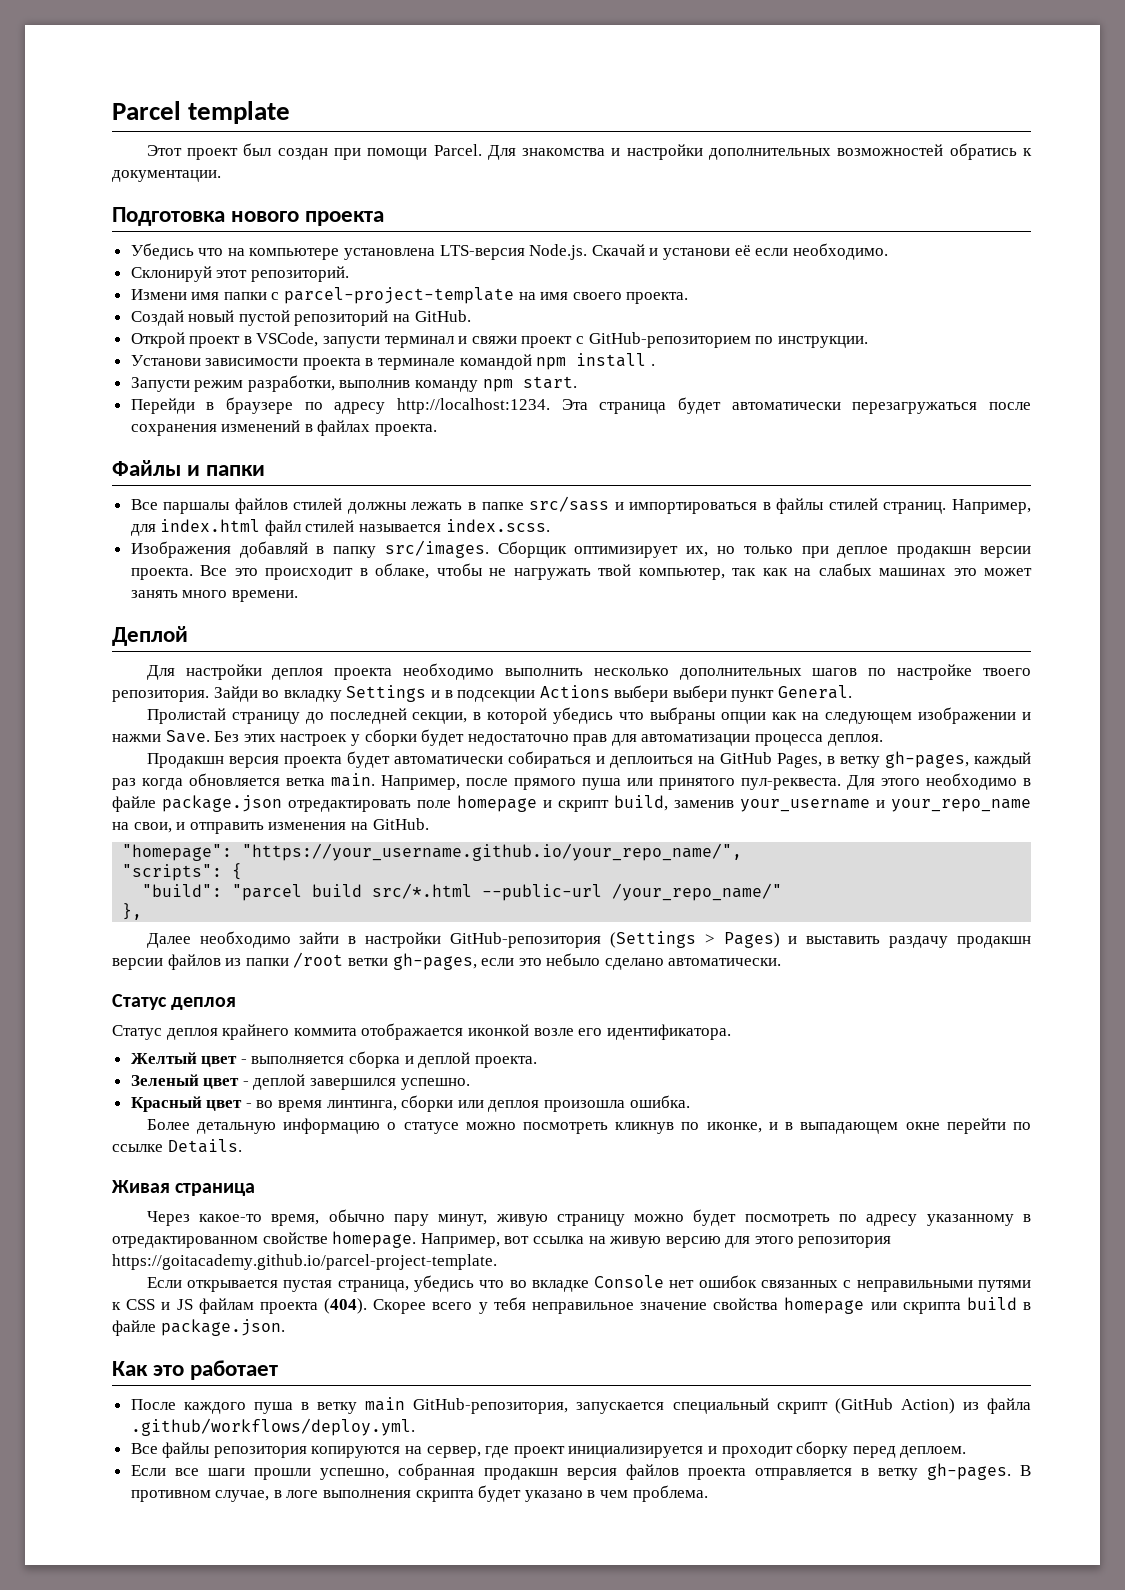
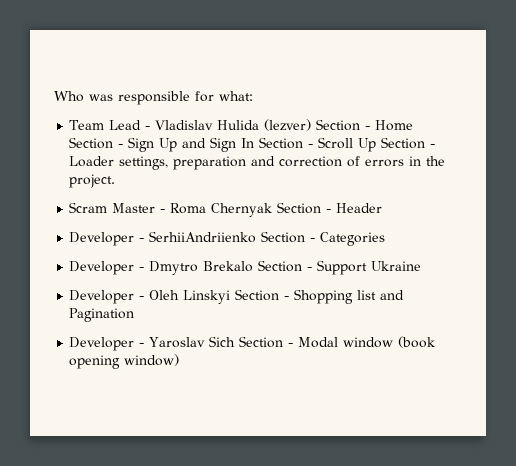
[112,101,291,124] [146,143,1033,160] [112,170,221,182] [112,207,385,226] [130,243,888,260] [130,266,349,282] [130,287,689,304] [130,310,471,326] [130,332,868,348] [130,353,655,370] [130,375,577,392] [130,397,1031,414] [130,420,438,436] [112,460,266,476] [130,496,1031,514] [130,519,550,536] [130,540,1031,558] [130,563,1033,580] [130,590,298,602] [112,626,188,646] [146,663,1031,680] [112,685,853,702] [146,707,1031,724] [112,729,883,746] [146,751,1031,768] [112,773,1031,790] [112,795,1031,812] [112,818,429,834] [122,843,743,861] [122,863,243,881] [142,883,783,901] [122,903,143,920] [146,931,1031,948] [112,952,782,970] [112,994,237,1010] [112,1023,731,1040] [130,1051,537,1068] [130,1074,470,1090] [130,1095,690,1112] [146,1118,1031,1134] [112,1139,242,1153] [111,1180,256,1196] [146,1209,1032,1226] [112,1231,892,1248] [112,1254,497,1270] [146,1275,1032,1292] [112,1297,1031,1314] [112,1319,285,1336] [112,1360,279,1380] [130,1397,1031,1414] [130,1418,415,1436] [130,1441,967,1458] [130,1463,1031,1480] [130,1485,708,1502] Parcel template // Этот проект был создан при помощи Parcel. Для знакомства и настройки дополнительных возможностей обратись к документации. // Подготовка нового проекта // Убедись что на компьютере установлена LTS-версия Node.js. Скачай и установи её если необходимо. // Склонируй этот репозиторий. // Измени имя папки с parcel-project-template на имя своего проекта. // Создай новый пустой репозиторий на GitHub. // Открой проект в VSCode, запусти терминал и свяжи проект с GitHub-репозиторием по инструкции. // Установи зависимости проекта в терминале командой npm install . // Запусти режим разработки, выполнив команду npm start. // Перейди в браузере по адресу http://localhost:1234. Эта страница будет автоматически перезагружаться после сохранения изменений в файлах проекта. // Файлы и папки // Все паршалы файлов стилей должны лежать в папке src/sass и импортироваться в файлы стилей страниц. Например, для index.html файл стилей называется index.scss. // Изображения добавляй в папку src/images. Сборщик оптимизирует их, но только при деплое продакшн версии проекта. Все это происходит в облаке, чтобы не нагружать твой компьютер, так как на слабых машинах это может занять много времени. // Деплой // Для настройки деплоя проекта необходимо выполнить несколько дополнительных шагов по настройке твоего репозитория. Зайди во вкладку Settings и в подсекции Actions выбери выбери пункт General. // Пролистай страницу до последней секции, в которой убедись что выбраны опции как на следующем изображении и нажми Save. Без этих настроек у сборки будет недостаточно прав для автоматизации процесса деплоя. // Продакшн версия проекта будет автоматически собираться и деплоиться на GitHub Pages, в ветку gh-pages, каждый раз когда обновляется ветка main. Например, после прямого пуша или принятого пул-реквеста. Для этого необходимо в файле package.json отредактировать поле homepage и скрипт build, заменив your_username и your_repo_name на свои, и отправить изменения на GitHub. // "homepage": "https://your_username.github.io/your_repo_name/", // "scripts": { // "build": "parcel build src/*.html --public-url /your_repo_name/" // }, // Далее необходимо зайти в настройки GitHub-репозитория (Settings > Pages) и выставить раздачу продакшн версии файлов из папки /root ветки gh-pages, если это небыло сделано автоматически. // Статус деплоя // Статус деплоя крайнего коммита отображается иконкой возле его идентификатора. // Желтый цвет - выполняется сборка и деплой проекта. // Зеленый цвет - деплой завершился успешно. // Красный цвет - во время линтинга, сборки или деплоя произошла ошибка. // Более детальную информацию о статусе можно посмотреть кликнув по иконке, и в выпадающем окне перейти по ссылке Details. // Живая страница // Через какое-то время, обычно пару минут, живую страницу можно будет посмотреть по адресу указанному в отредактированном свойстве homepage. Например, вот ссылка на живую версию для этого репозитория https://goitacademy.github.io/parcel-project-template. // Если открывается пустая страница, убедись что во вкладке Console нет ошибок связанных с неправильными путями к CSS и JS файлам проекта (404). Скорее всего у тебя неправильное значение свойства homepage или скрипта build в файле package.json. // Как это работает // После каждого пуша в ветку main GitHub-репозитория, запускается специальный скрипт (GitHub Action) из файла .github/workflows/deploy.yml. // Все файлы репозитория копируются на сервер, где проект инициализируется и проходит сборку перед деплоем. // Если все шаги прошли успешно, собранная продакшн версия файлов проекта отправляется в ветку gh-pages. В противном случае, в логе выполнения скрипта будет указано в чем проблема. -> [54,91,253,105] [69,119,414,131] [69,137,436,152] [69,156,446,170] [69,174,116,188] [69,202,383,217] [69,231,386,246] [69,260,422,275] [69,289,405,304] [69,308,135,322] [69,336,436,351] [69,354,180,369] Who was responsible for what: // Team Lead - Vladislav Hulida (lezver) Section - Home Section - Sign Up and Sign In Section - Scroll Up Section - Loader settings, preparation and correction of errors in the project. // Scram Master - Roma Chernyak Section - Header // Developer - SerhiiAndriienko Section - Categories // Developer - Dmytro Brekalo Section - Support Ukraine // Developer - Oleh Linskyi Section - Shopping list and Pagination // Developer - Yaroslav Sich Section - Modal window (book opening window)

